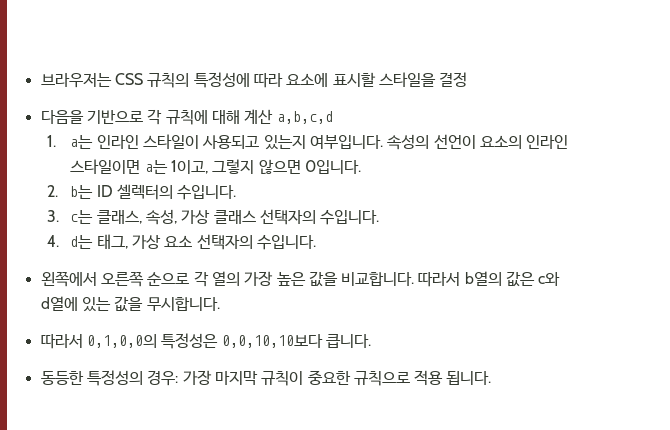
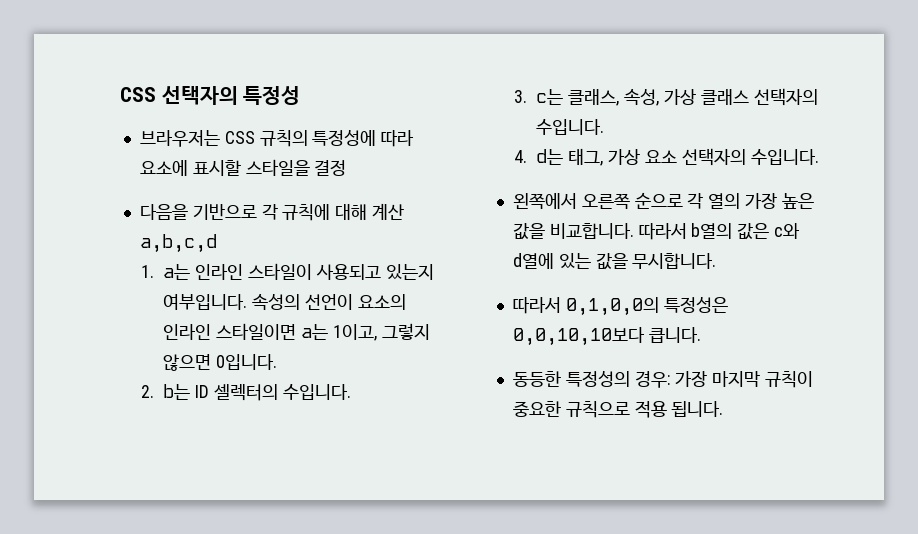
(40, 80) none -> [120,86,301,105] CSS 선택자의 특정성 //

